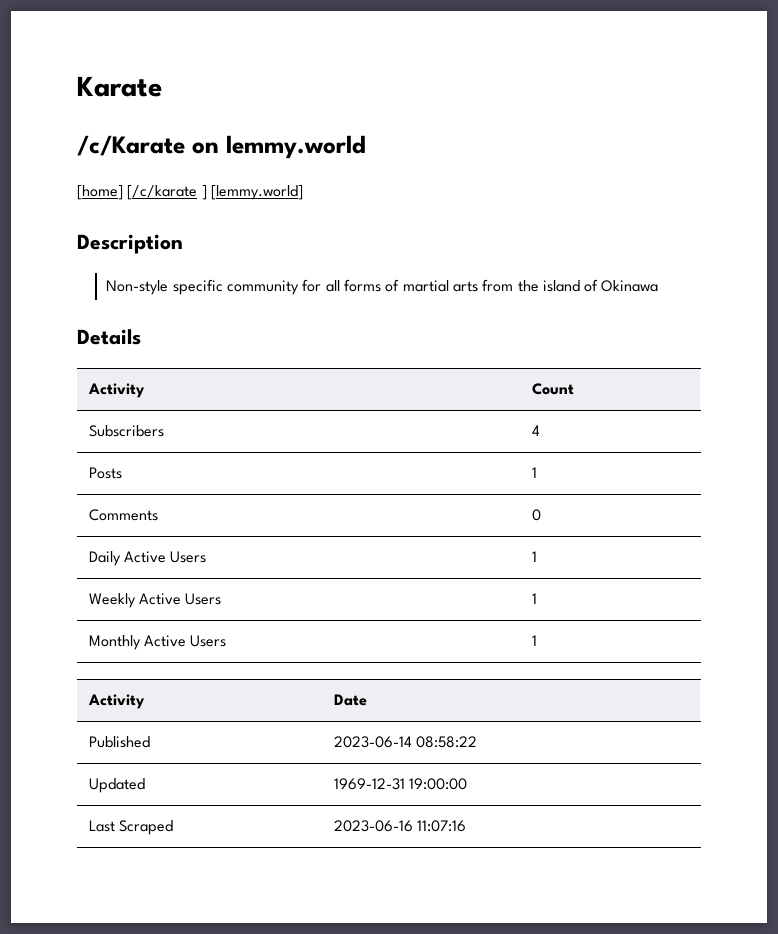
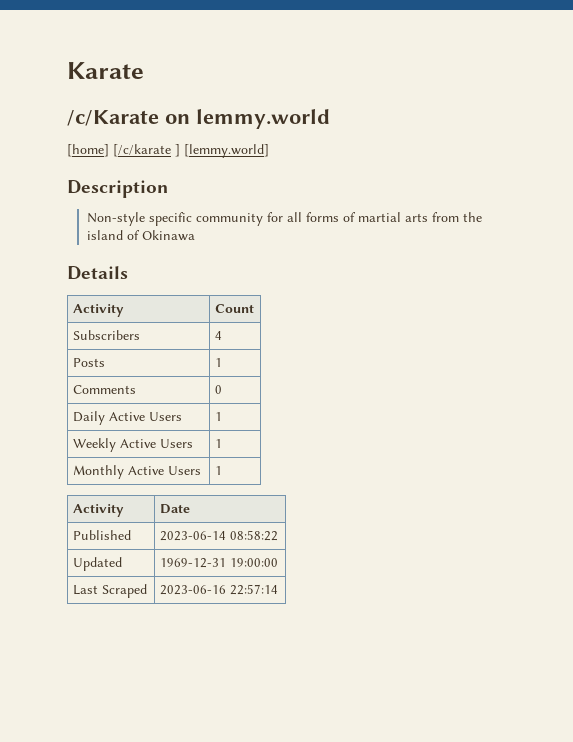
[417,820,467,832] 11:07:16 -> [229,584,278,595] 22:57:14

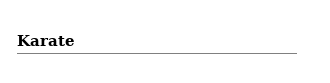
[67,109,330,129] [67,144,269,158] [67,180,168,198] [87,212,483,226] [87,230,196,241] [67,266,128,280] [72,304,124,317] [214,304,254,313] [72,330,140,340] [214,331,222,340] [72,358,105,367] [214,358,222,367] [72,385,136,394] [214,385,222,394] [72,411,182,425] [214,412,222,421] [72,438,193,452] [214,439,222,448] [72,465,201,479] [214,466,222,475] [72,504,124,517] [159,504,190,514] [72,530,131,540] [159,530,278,541] [72,557,122,571] [159,558,278,568] [72,584,147,598] [159,584,278,595] // /c/Karate on lemmy.world // [home] [/c/karate ] [lemmy.world] // Description // Non-style specific community for all forms of martial arts from the island of Okinawa // Details // Activity | Count // Subscribers | 4 // Posts | 1 // Comments | 0 // Daily Active Users | 1 // Weekly Active Users | 1 // Monthly Active Users | 1 // Activity | Date // Published | 2023-06-14 08:58:22 // Updated | 1969-12-31 19:00:00 // Last Scraped | 2023-06-16 22:57:14 -> (75, 40) none

